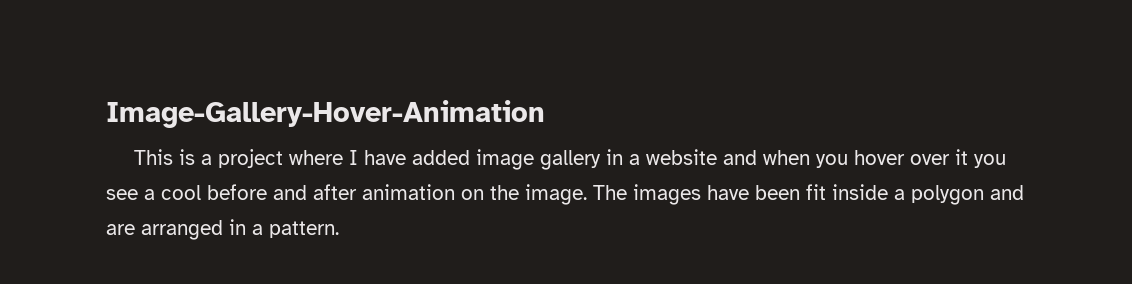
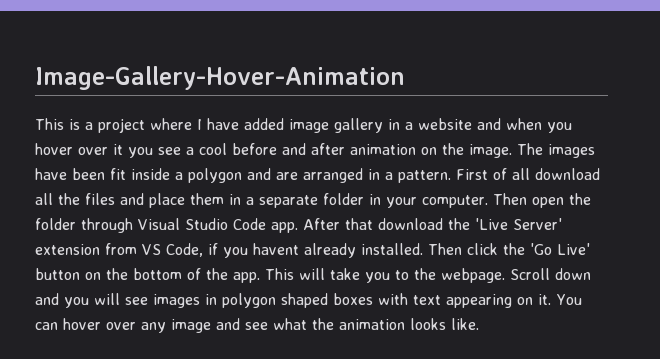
(339, 229) none -> [456,168,600,180] [35,193,591,208] [35,218,562,233] [35,243,590,258] [35,268,591,283] [35,293,582,308] [35,318,479,333] First of all download all the files and place them in a separate folder in your computer. Then open the folder through Visual Studio Code app. After that download the 'Live Server' extension from VS Code, if you havent already installed. Then click the 'Go Live' button on the bottom of the app. This will take you to the webpage. Scroll down and you will see images in polygon shaped boxes with text appearing on it. You can hover over any image and see what the animation looks like.

